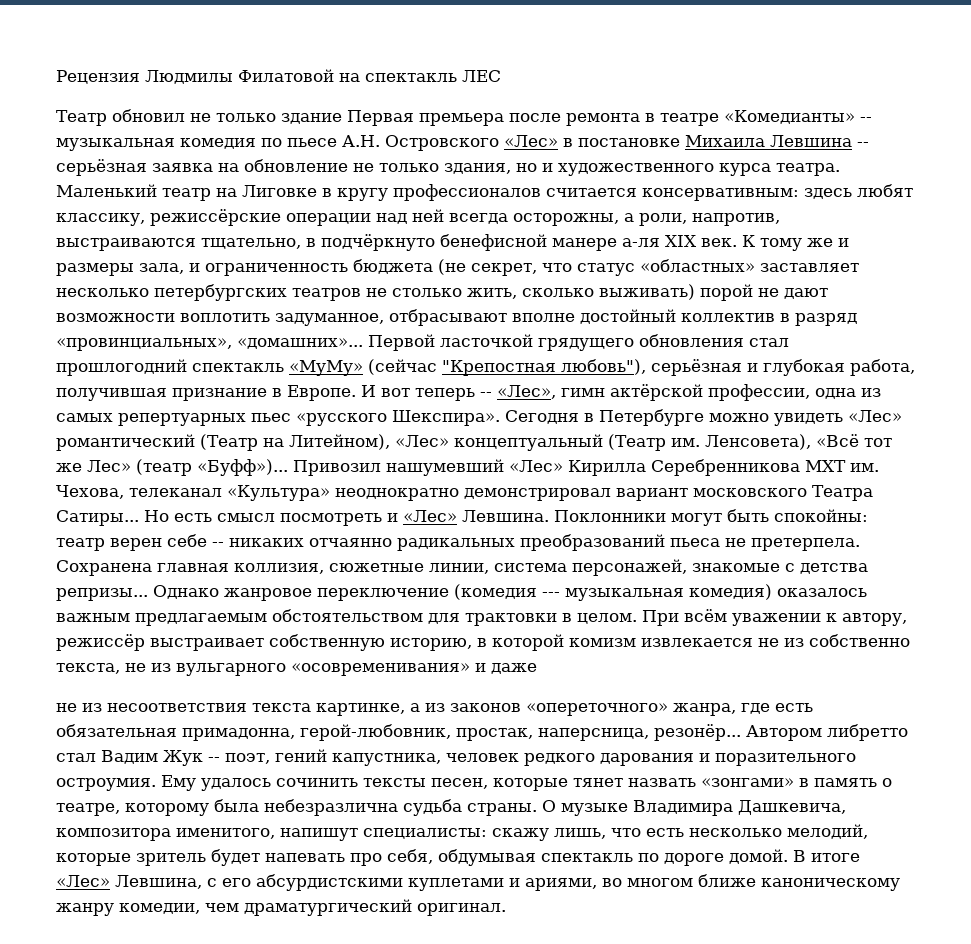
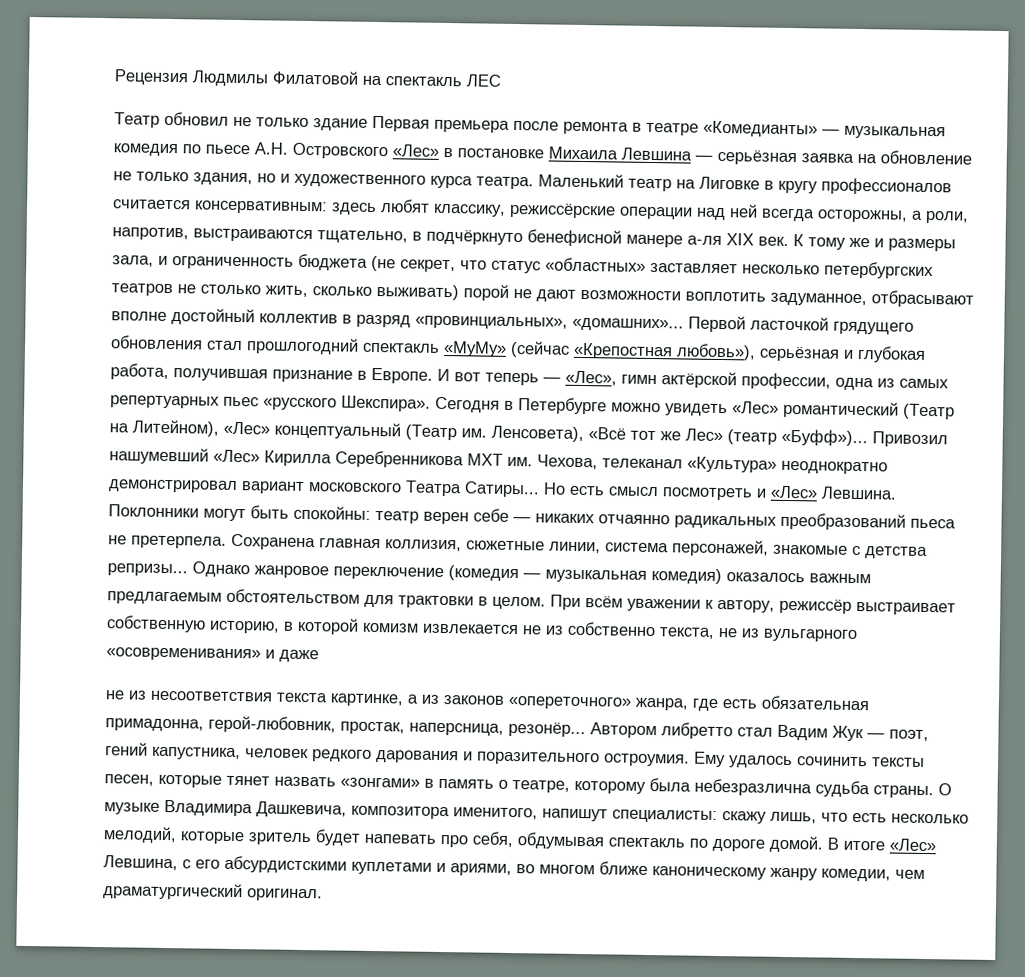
[860,117,872,122] -- -> [822,129,840,135] —
[857,142,869,147] -- -> [695,155,713,161] —
[442,359,646,376] "Крепостная любовь"), -> [573,342,756,361] «Крепостная любовь»),
[480,392,492,397] -- -> [543,377,561,383] —
[212,542,224,547] -- -> [513,517,531,523] —
[542,592,560,597] --- -> [523,573,541,579] —
[208,757,220,762] -- -> [867,733,885,739] —

